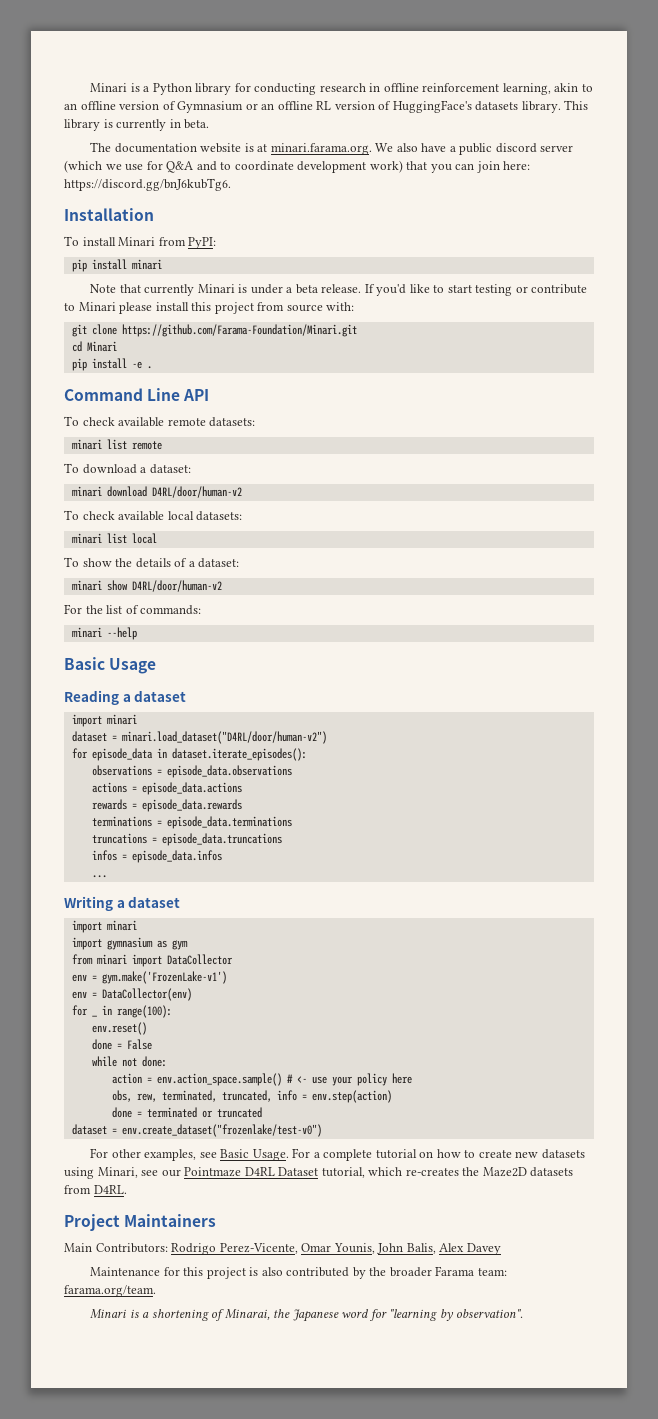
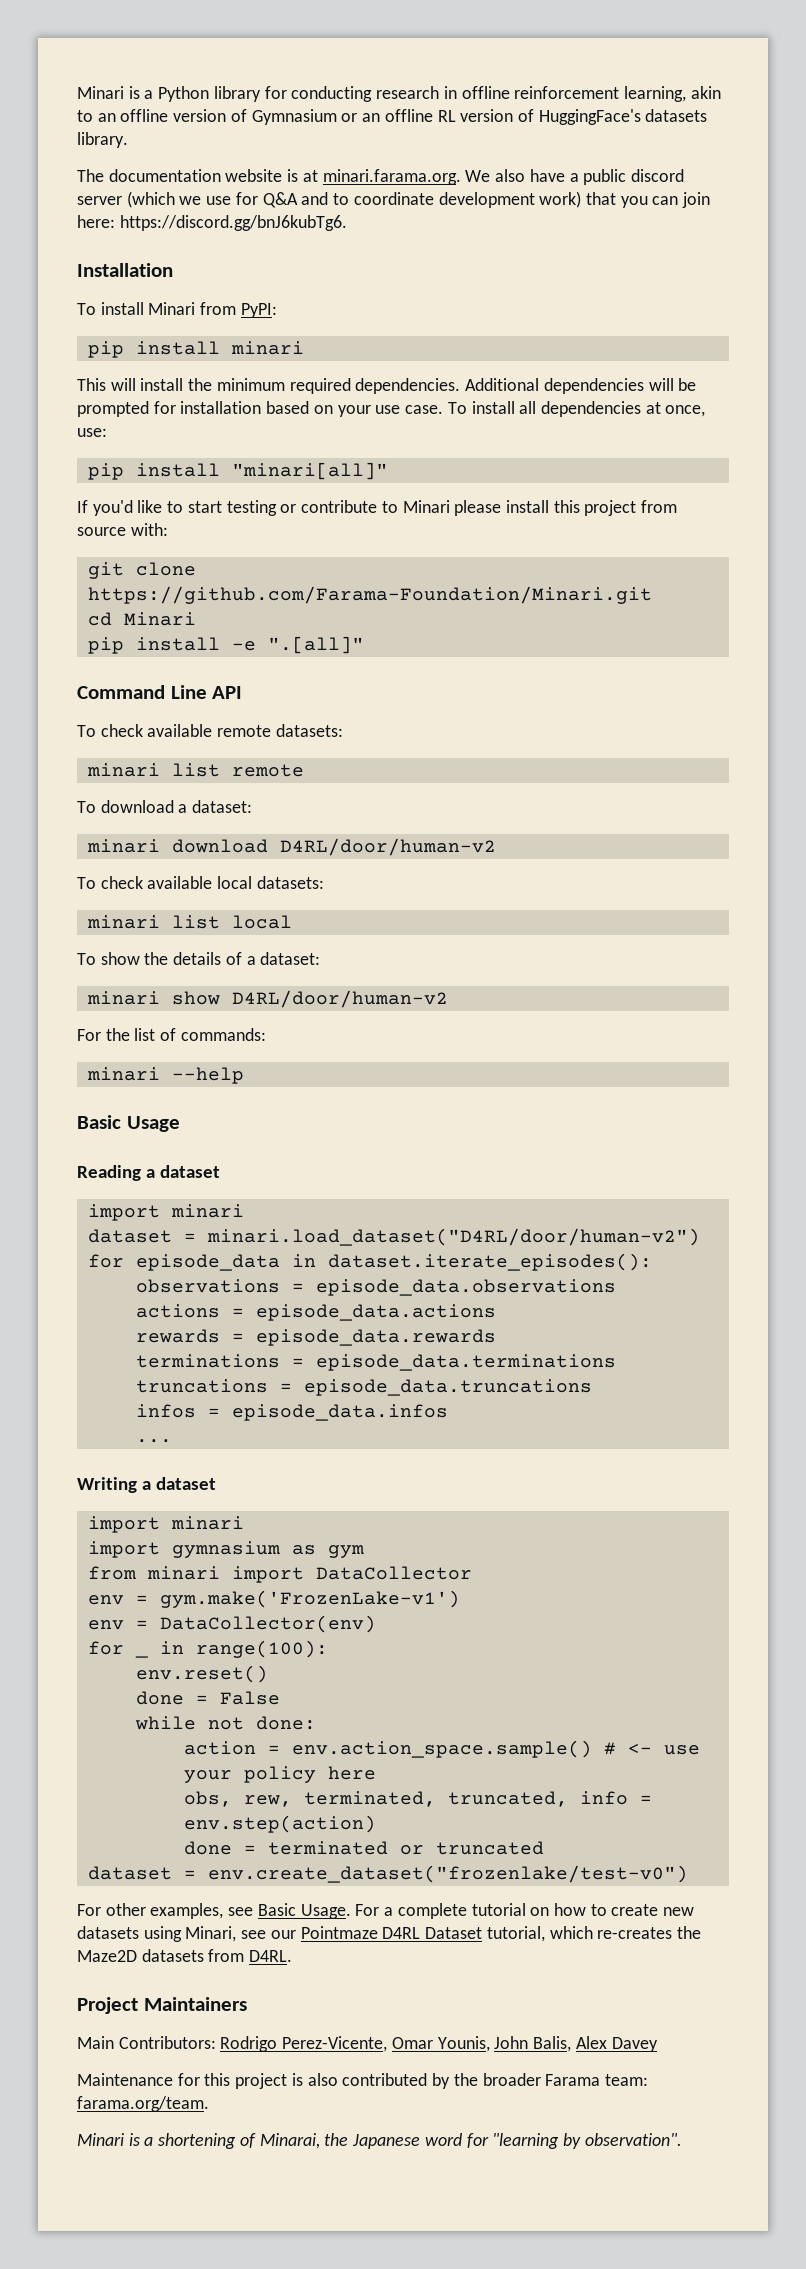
[564,100,589,110] [64,119,210,131] This library is currently in beta. -> (128, 140) none
[90,284,362,296] Note that currently Minari is under a beta release. -> [77,378,697,394] [77,401,706,417] [77,428,107,437] [87,462,388,480] This will install the minimum required dependencies. Additional dependencies will be prompted for installation based on your use case. To install all dependencies at once, use: // pip install "minari[all]" //
[146,366,152,369] . -> [267,636,364,654] ".[all]"

